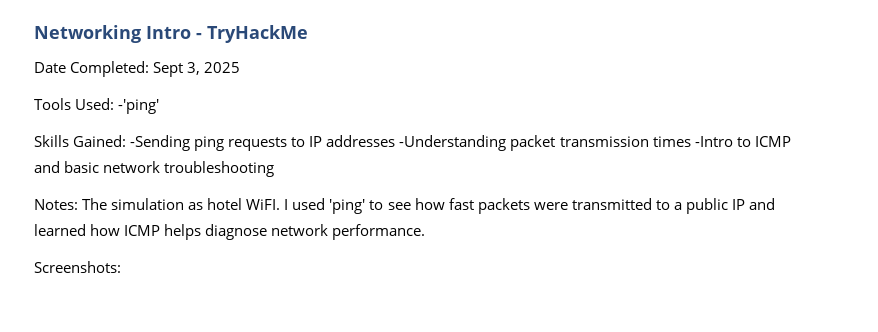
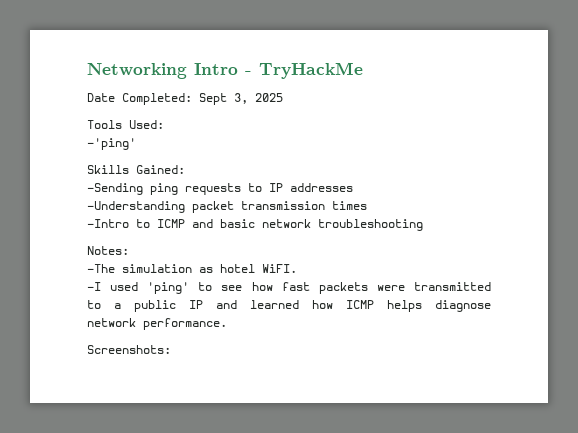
(115, 104) none -> (164, 124) //
(127, 141) none -> (185, 169) //
(396, 141) none -> (353, 187) //
(691, 141) none -> (367, 205) //
[82,198,108,210] The -> [87,264,115,273] // -The
[284,199,289,210] I -> [87,282,101,291] // -I

